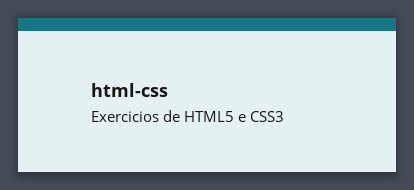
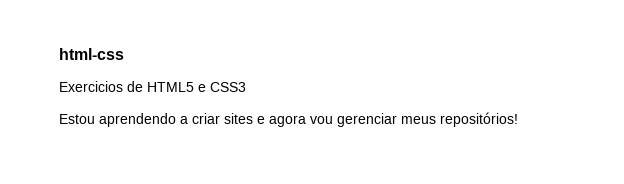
(285, 116) none -> [59,112,518,127] // Estou aprendendo a criar sites e agora vou gerenciar meus repositórios!

